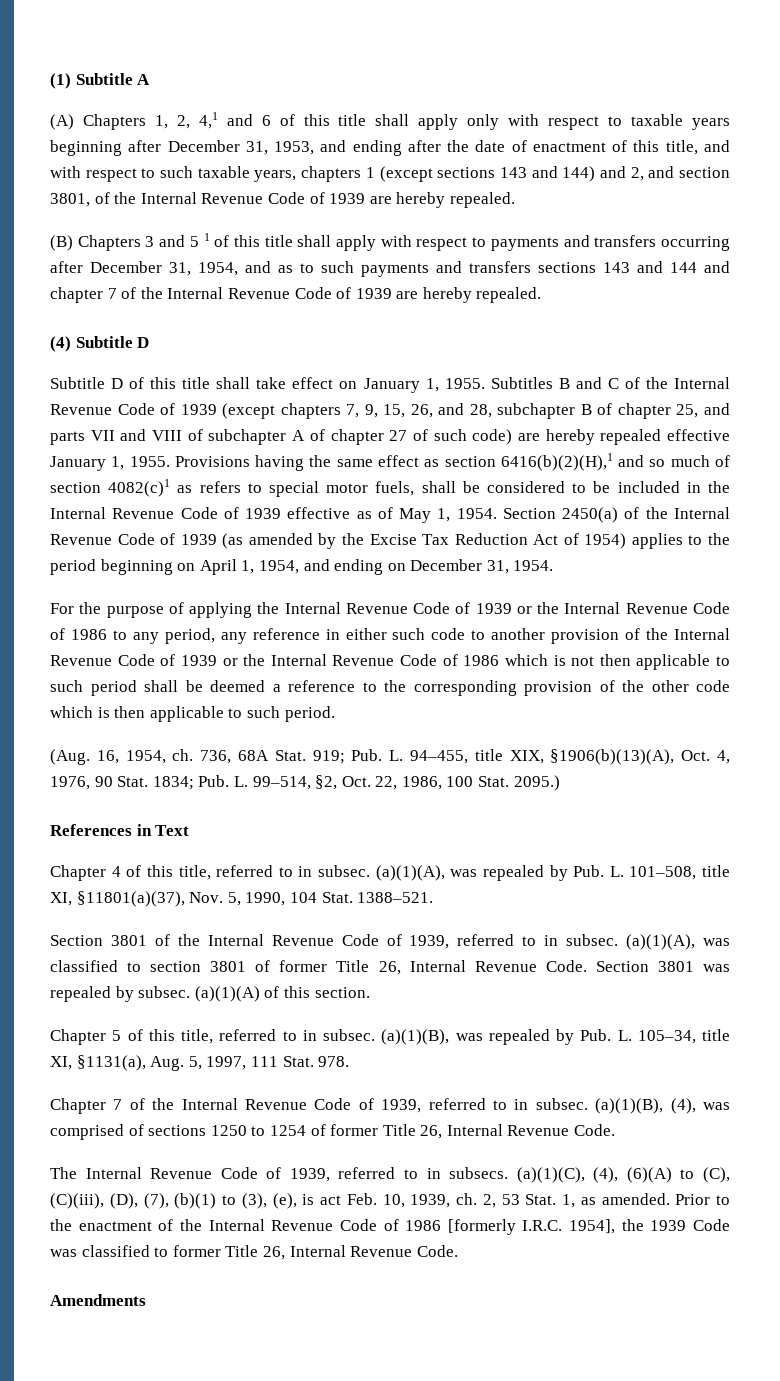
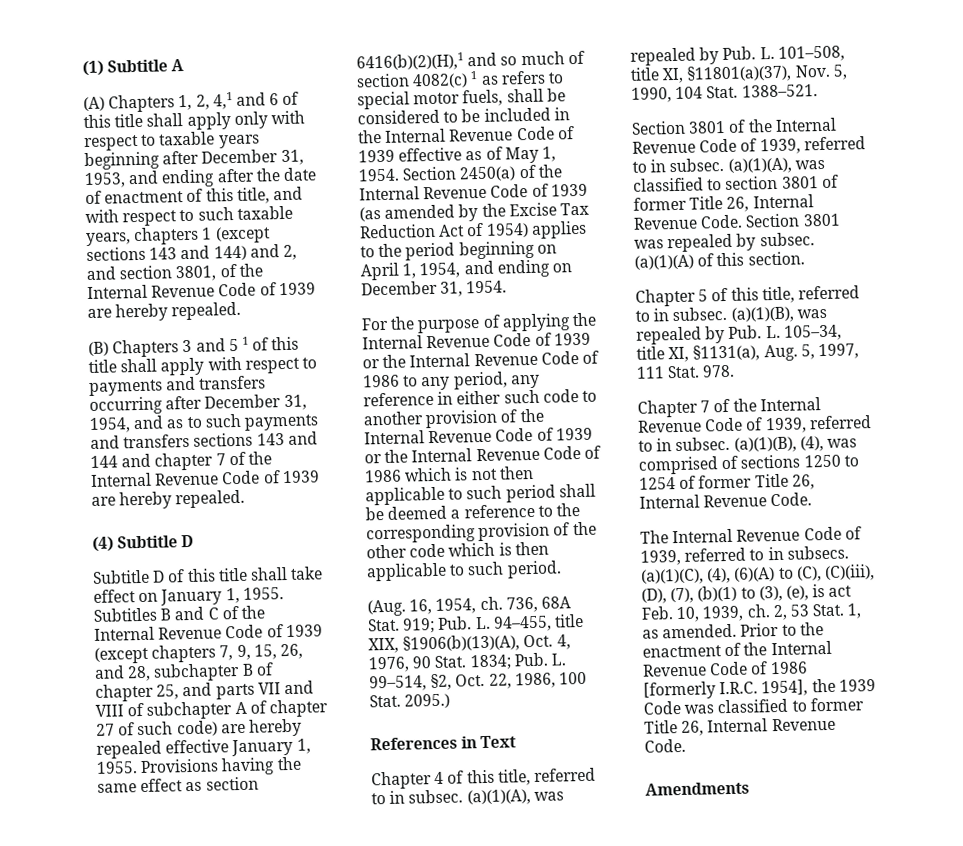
[108,479,171,497] 4082(c)1 -> [412,71,478,89] 4082(c) 1

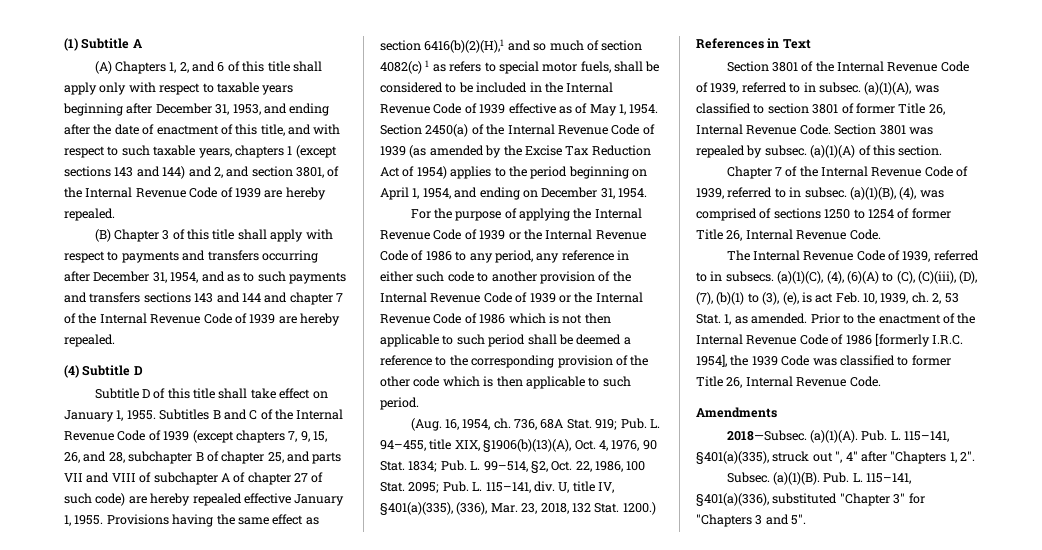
[212,92,233,110] 4,1 -> (189, 67) none
[112,336,249,358] Chapters 3 and 5 1 -> [113,229,170,242] Chapter 3
[404,693,451,709] [370,735,517,751] [371,767,596,790] [371,789,564,806] [630,45,845,66] [630,64,848,84] [631,84,818,103] 2095.) // References in Text // Chapter 4 of this title, referred to in subsec. (a)(1)(A), was repealed by Pub. L. 101–508, title XI, §11801(a)(37), Nov. 5, 1990, 104 Stat. 1388–521. -> [408,481,614,493] [380,502,656,516] [696,38,811,49] 2095; Pub. L. 115–141, div. U, title IV, §401(a)(335), (336), Mar. 23, 2018, 132 Stat. 1200.) // References in Text
[635,285,860,307] [635,306,827,323] [636,324,842,345] [636,343,859,363] [636,364,736,379] // Chapter 5 of this title, referred to in subsec. (a)(1)(B), was repealed by Pub. L. 105–34, title XI, §1131(a), Aug. 5, 1997, 111 Stat. 978. -> (943, 150) none
(750, 788) none -> [726,430,950,443] [696,451,975,465] [726,472,912,485] [696,493,925,507] [696,514,807,527] // 2018—Subsec. (a)(1)(A). Pub. L. 115–141, §401(a)(335), struck out ", 4" after "Chapters 1, 2". // Subsec. (a)(1)(B). Pub. L. 115–141, §401(a)(336), substituted "Chapter 3" for "Chapters 3 and 5".

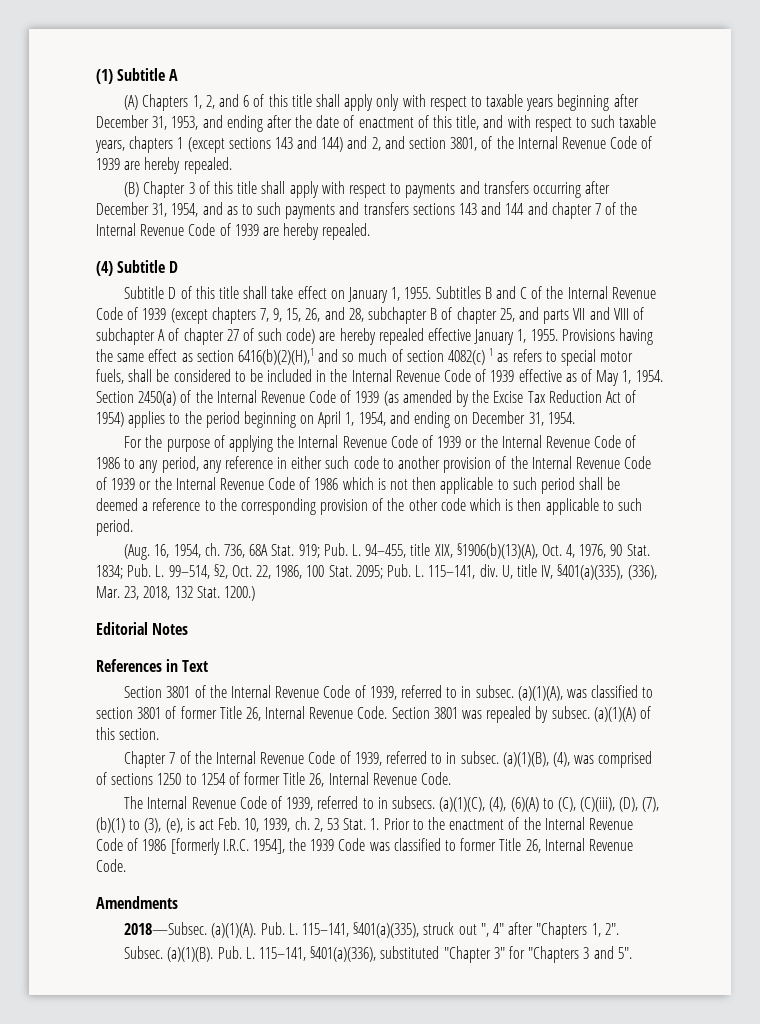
(656, 508) none -> [96,622,189,635] // Editorial Notes
[724,313,808,325] 1, as amended. -> [370,818,380,830] 1.

